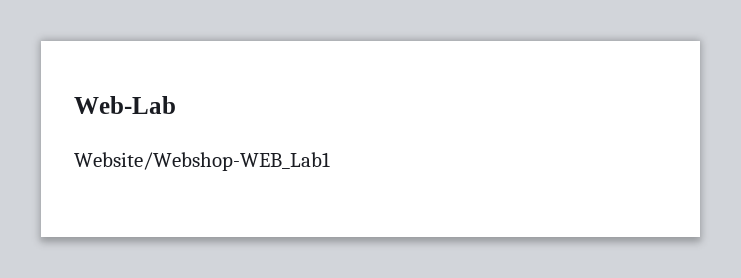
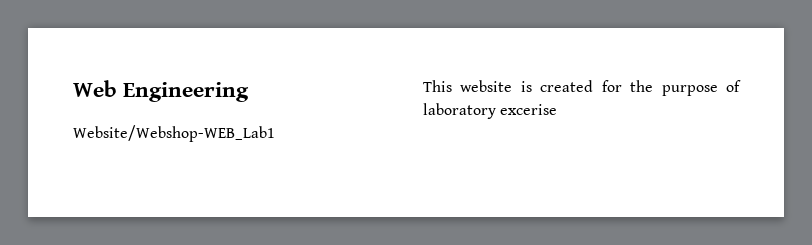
[74,96,176,114] Web-Lab -> [73,80,250,102] Web Engineering
(330, 161) none -> [423,80,741,96] [423,103,558,119] // This website is created for the purpose of laboratory excerise

